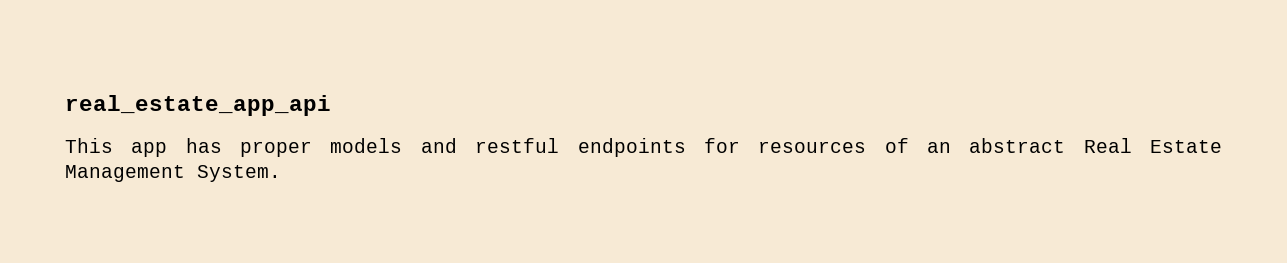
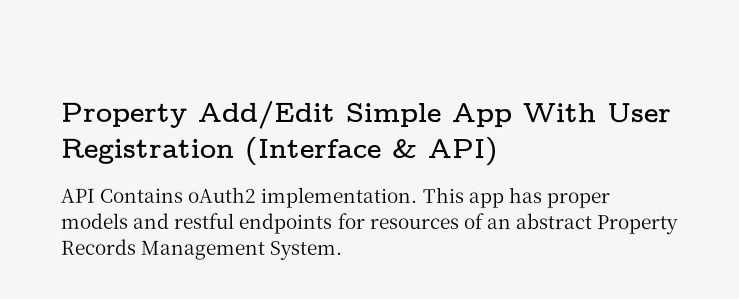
[65,95,331,116] real_estate_app_api // -> [61,100,672,129] [60,136,499,167] [60,186,418,209] Property Add/Edit Simple App With User Registration (Interface & API) // API Contains oAuth2 implementation.
[1083,138,1223,153] Real Estate -> [596,215,679,235] [60,238,136,255] Property Records

